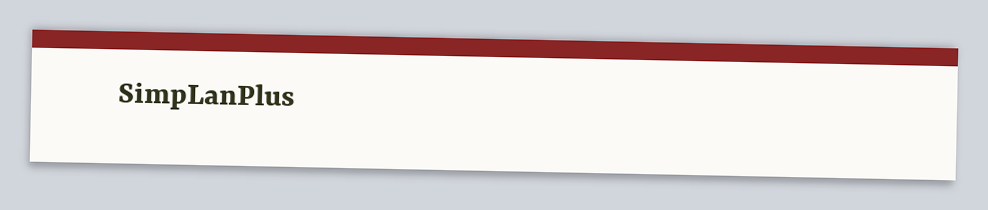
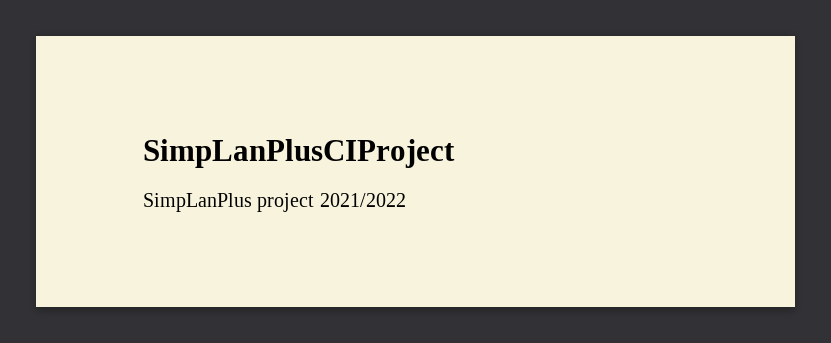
[117,81,295,112] SimpLanPlus -> [143,139,455,168] [143,193,406,212] SimpLanPlusCIProject // SimpLanPlus project 2021/2022

